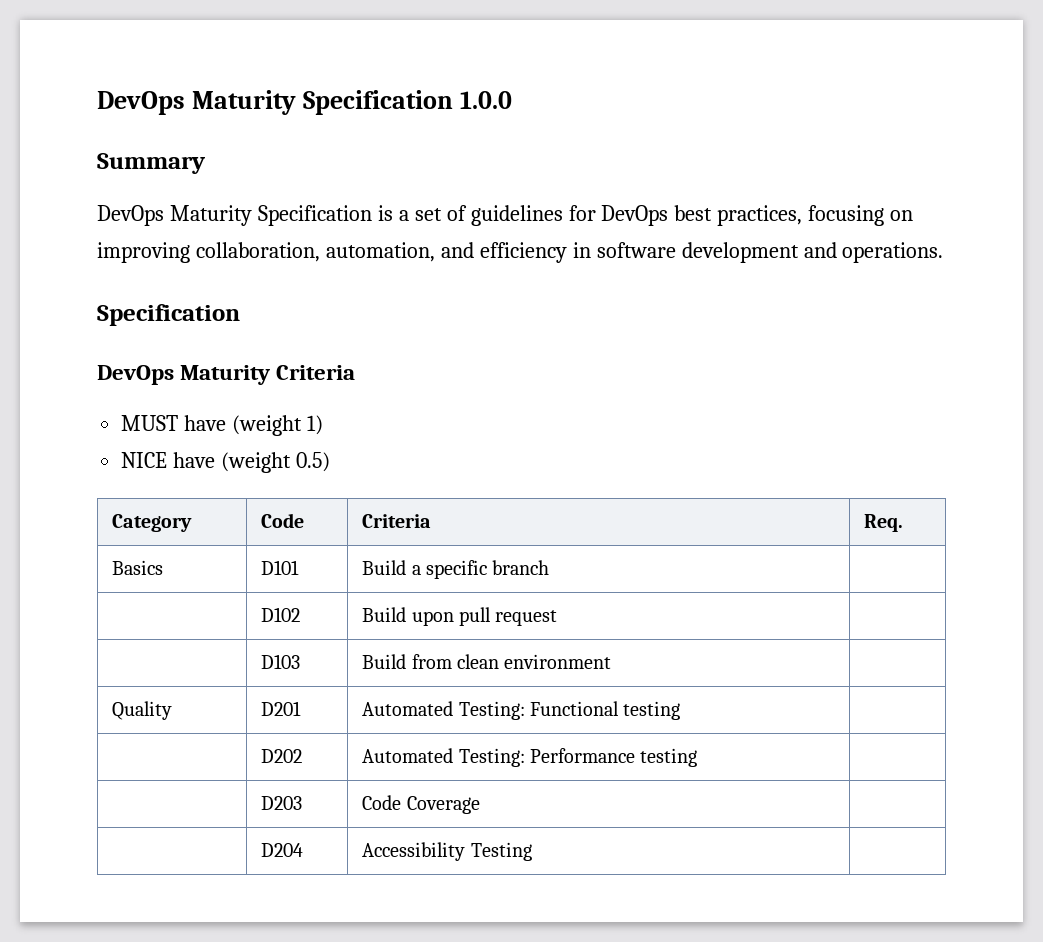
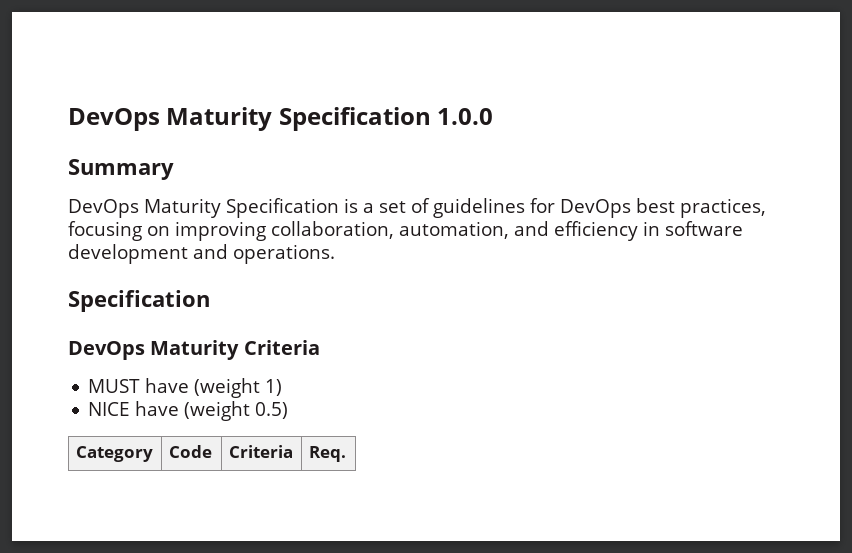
[112,560,164,575] [261,560,300,575] [362,560,550,579] [261,607,301,622] [362,607,558,626] [261,654,301,669] [362,654,612,669] [112,701,173,720] [261,701,302,716] [362,701,681,720] [261,749,303,763] [362,748,698,767] [261,796,303,810] [362,795,480,814] [261,843,304,857] [362,842,532,861] // Basics | D101 | Build a specific branch | // | D102 | Build upon pull request | // | D103 | Build from clean environment | // Quality | D201 | Automated Testing: Functional testing | // | D202 | Automated Testing: Performance testing | // | D203 | Code Coverage | // | D204 | Accessibility Testing | -> (346, 454) none

